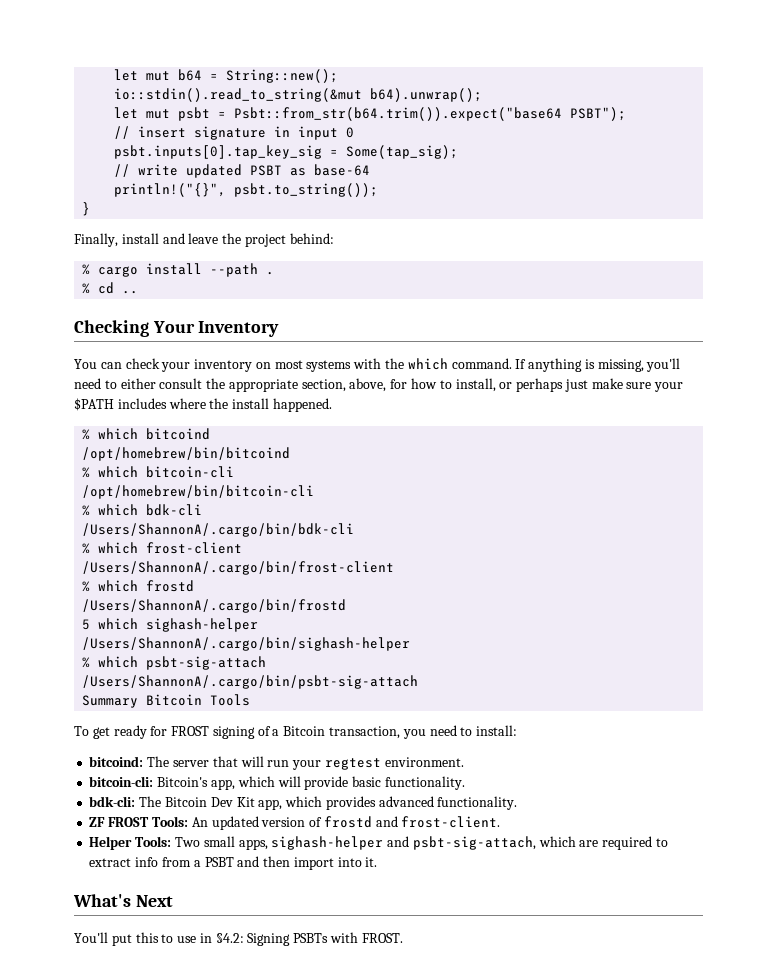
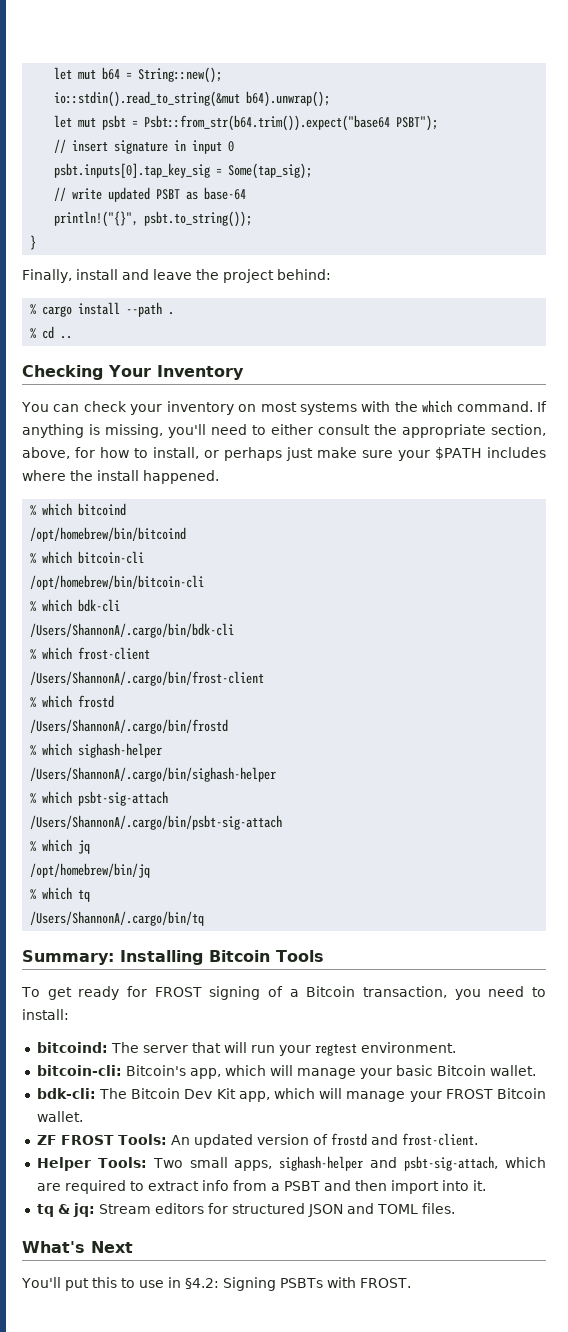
[82,619,91,630] 5 -> [30,745,37,756] %
[82,695,139,708] Summary -> [30,839,91,854] [30,863,151,878] [30,887,91,902] [30,911,205,926] [22,950,203,965] % which jq // /opt/homebrew/bin/jq // % which tq // /Users/ShannonA/.cargo/bin/tq // Summary: Installing
[304,776,465,790] provide basic functionality. -> [296,1065,536,1079] manage your basic Bitcoin wallet.
[325,796,518,810] provides advanced functionality. -> [319,1088,546,1102] [36,1111,83,1122] will manage your FROST Bitcoin wallet.
(378, 862) none -> [36,1203,455,1217] // tq & jq: Stream editors for structured JSON and TOML files.

